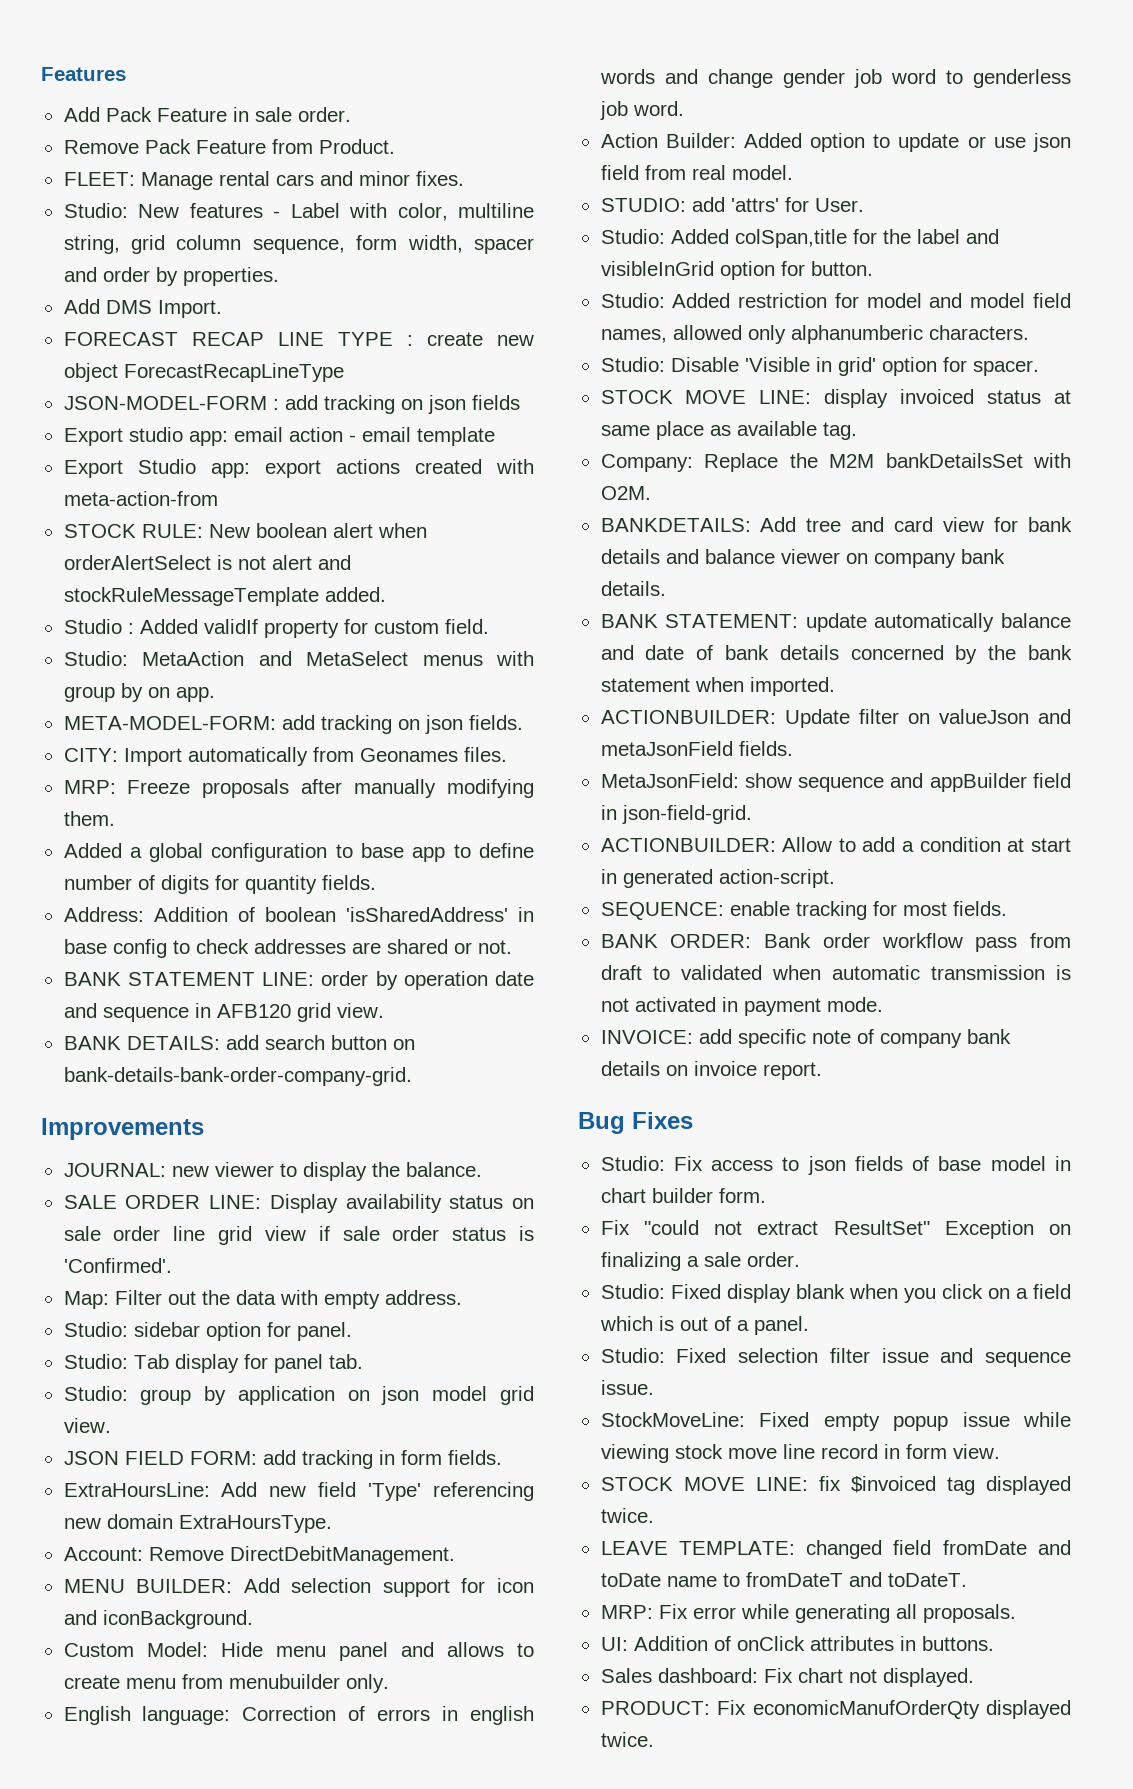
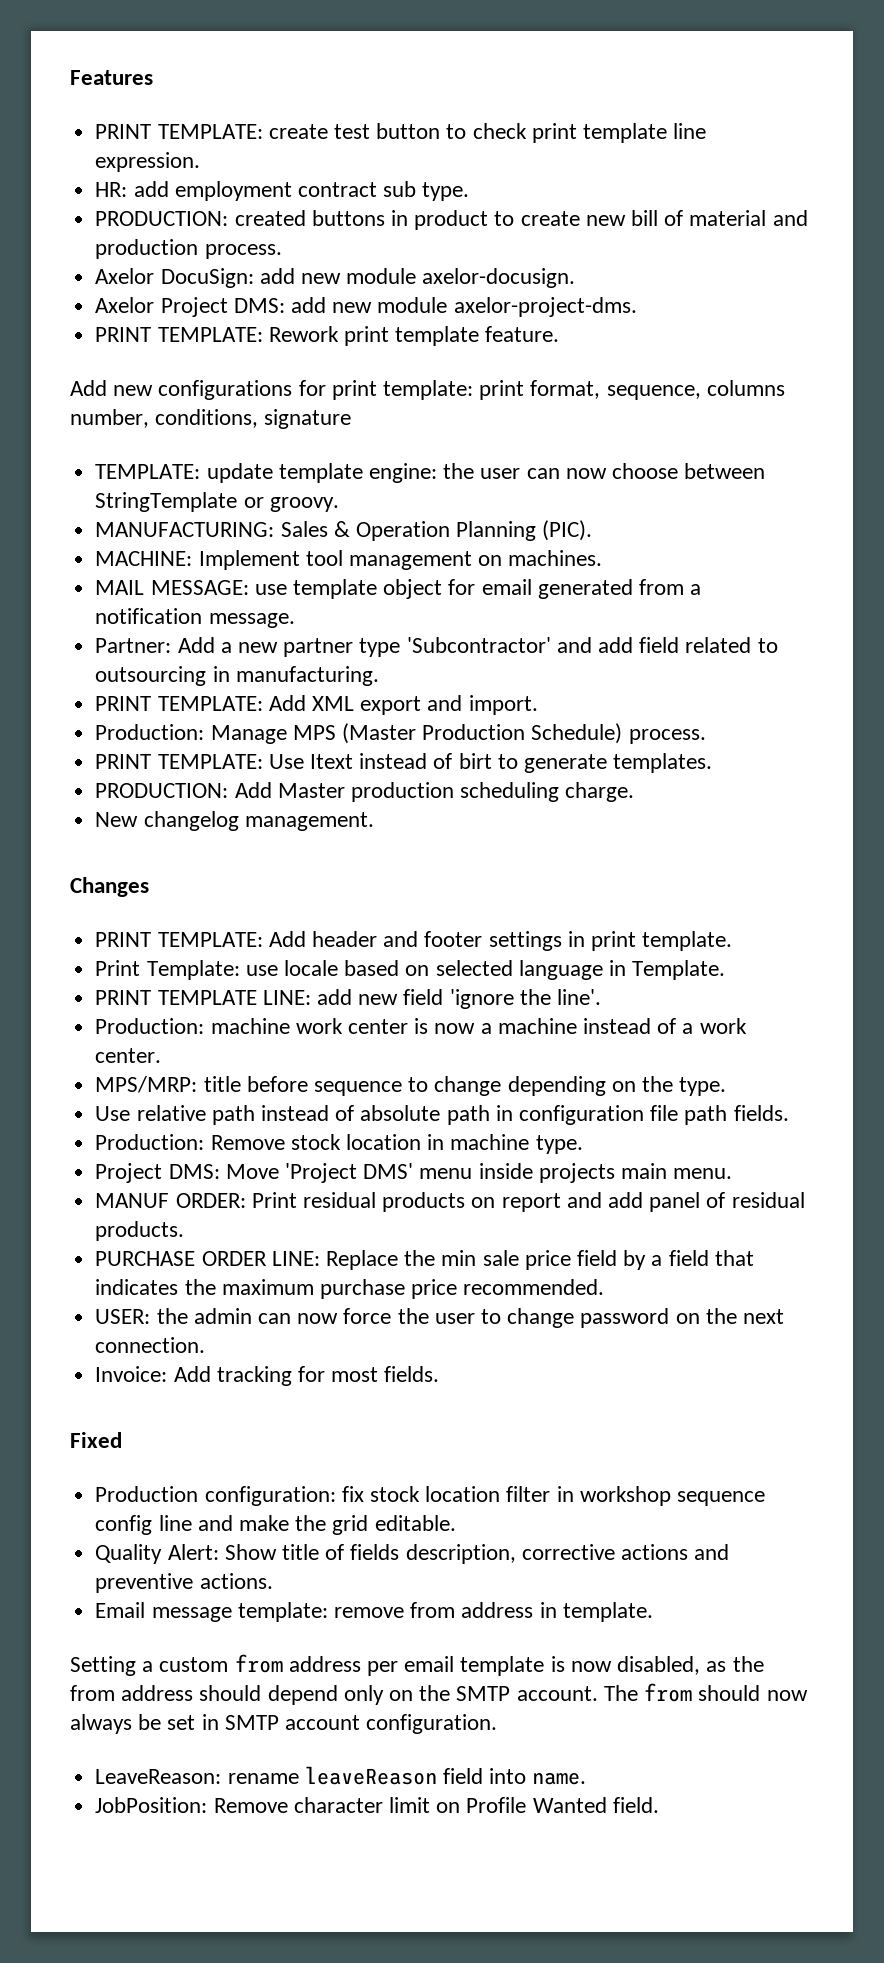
[63,107,351,122] [63,139,395,154] [63,171,464,190] [63,203,534,221] [63,235,534,254] [63,267,279,286] [63,299,222,318] [63,332,534,346] [63,363,344,382] [63,395,520,414] [63,427,495,446] [63,459,534,478] [63,491,218,506] [63,523,427,538] [63,555,351,570] [63,587,386,606] [63,619,489,638] [63,651,534,666] [63,683,215,702] [63,715,523,734] [63,747,507,766] [63,779,534,798] [63,811,115,826] [63,843,534,862] [63,875,376,894] [63,907,534,922] [63,939,512,958] [63,971,534,990] [63,1003,384,1022] [63,1035,415,1050] [63,1067,412,1086] [41,1118,204,1140] [63,1162,482,1181] [63,1194,534,1213] [63,1226,534,1245] [63,1258,172,1273] [63,1290,462,1309] [63,1322,352,1341] [63,1354,363,1373] [63,1386,534,1405] [63,1418,111,1433] [63,1450,502,1469] [63,1482,534,1501] [63,1514,332,1533] [63,1546,455,1565] [63,1578,534,1597] [63,1610,253,1629] [63,1642,534,1661] [63,1674,389,1693] [63,1706,534,1725] [599,69,1071,88] [599,101,684,120] [600,133,1071,152] [600,165,793,180] [600,197,864,212] [600,229,999,248] [600,261,873,280] [600,293,1071,308] [600,325,1029,344] [600,357,1039,376] [600,389,1071,408] [600,421,857,440] [600,453,1071,472] [600,486,651,500] [600,517,1072,532] [600,549,1005,568] [600,581,666,596] [600,613,1071,632] [600,645,1072,664] [600,677,835,696] [600,709,1071,728] [600,741,793,756] [600,773,1071,792] [600,805,752,824] [600,837,1071,852] [600,869,835,888] [600,901,1007,920] [600,933,1071,952] [600,965,1071,980] [600,997,883,1016] [600,1029,1011,1048] [600,1061,822,1080] [578,1112,693,1134] [600,1156,1071,1175] [600,1188,766,1203] [600,1220,1071,1239] [600,1252,800,1271] [600,1284,1071,1303] [599,1316,809,1335] [600,1348,1071,1367] [600,1380,654,1395] [600,1412,1071,1431] [600,1444,1000,1463] [600,1476,1071,1495] [600,1508,654,1523] [600,1540,1071,1559] [600,1572,967,1587] [600,1604,1016,1623] [600,1636,994,1651] [600,1668,974,1687] [600,1700,1071,1719] [600,1732,654,1747] Add Pack Feature in sale order. // Remove Pack Feature from Product. // FLEET: Manage rental cars and minor fixes. // Studio: New features - Label with color, multiline string, grid column sequence, form width, spacer and order by properties. // Add DMS Import. // FORECAST RECAP LINE TYPE : create new object ForecastRecapLineType // JSON-MODEL-FORM : add tracking on json fields // Export studio app: email action - email template // Export Studio app: export actions created with meta-action-from // STOCK RULE: New boolean alert when orderAlertSelect is not alert and stockRuleMessageTemplate added. // Studio : Added validIf property for custom field. // Studio: MetaAction and MetaSelect menus with group by on app. // META-MODEL-FORM: add tracking on json fields. // CITY: Import automatically from Geonames files. // MRP: Freeze proposals after manually modifying them. // Added a global configuration to base app to define number of digits for quantity fields. // Address: Addition of boolean 'isSharedAddress' in base config to check addresses are shared or not. // BANK STATEMENT LINE: order by operation date and sequence in AFB120 grid view. // BANK DETAILS: add search button on bank-details-bank-order-company-grid. // Improvements // JOURNAL: new viewer to display the balance. // SALE ORDER LINE: Display availability status on sale order line grid view if sale order status is 'Confirmed'. // Map: Filter out the data with empty address. // Studio: sidebar option for panel. // Studio: Tab display for panel tab. // Studio: group by application on json model grid view. // JSON FIELD FORM: add tracking in form fields. // ExtraHoursLine: Add new field 'Type' referencing new domain ExtraHoursType. // Account: Remove DirectDebitManagement. // MENU BUILDER: Add selection support for icon and iconBackground. // Custom Model: Hide menu panel and allows to create menu from menubuilder only. // English language: Correction of errors in english words and change gender job word to genderless job word. // Action Builder: Added option to update or use json field from real model. // STUDIO: add 'attrs' for User. // Studio: Added colSpan,title for the label and visibleInGrid option for button. // Studio: Added restriction for model and model field names, allowed only alphanumberic characters. // Studio: Disable 'Visible in grid' option for spacer. // STOCK MOVE LINE: display invoiced status at same place as available tag. // Company: Replace the M2M bankDetailsSet with O2M. // BANKDETAILS: Add tree and card view for bank details and balance viewer on company bank details. // BANK STATEMENT: update automatically balance and date of bank details concerned by the bank statement when imported. // ACTIONBUILDER: Update filter on valueJson and metaJsonField fields. // MetaJsonField: show sequence and appBuilder field in json-field-grid. // ACTIONBUILDER: Allow to add a condition at start in generated action-script. // SEQUENCE: enable tracking for most fields. // BANK ORDER: Bank order workflow pass from draft to validated when automatic transmission is not activated in payment mode. // INVOICE: add specific note of company bank details on invoice report. // Bug Fixes // Studio: Fix access to json fields of base model in chart builder form. // Fix "could not extract ResultSet" Exception on finalizing a sale order. // Studio: Fixed display blank when you click on a field which is out of a panel. // Studio: Fixed selection filter issue and sequence issue. // StockMoveLine: Fixed empty popup issue while viewing stock move line record in form view. // STOCK MOVE LINE: fix $invoiced tag displayed twice. // LEAVE TEMPLATE: changed field fromDate and toDate name to fromDateT and toDateT. // MRP: Fix error while generating all proposals. // UI: Addition of onClick attributes in buttons. // Sales dashboard: Fix chart not displayed. // PRODUCT: Fix economicManufOrderQty displayed twice. -> [95,123,707,143] [95,152,201,172] [95,181,470,201] [95,210,808,230] [95,239,282,259] [95,268,576,288] [95,297,637,317] [95,326,560,346] [70,380,785,400] [70,409,352,429] [95,463,766,483] [95,492,339,512] [95,520,593,541] [95,550,603,570] [95,579,702,599] [95,608,295,628] [95,637,778,657] [95,666,379,686] [95,695,538,715] [95,723,706,744] [95,753,713,773] [95,782,635,802] [95,811,374,831] [70,877,149,897] [95,931,733,951] [95,960,726,980] [95,989,601,1009] [95,1018,747,1034] [95,1048,162,1063] [95,1076,727,1096] [95,1105,789,1125] [95,1134,583,1154] [95,1163,733,1183] [95,1192,805,1212] [95,1221,185,1241] [95,1250,754,1270] [95,1279,605,1299] [95,1308,785,1328] [95,1337,206,1353] [95,1366,440,1386] [70,1432,122,1448] [95,1486,765,1506] [95,1515,456,1535] [95,1544,730,1564] [95,1573,273,1593] [95,1602,653,1622] [70,1654,764,1676] [70,1683,808,1705] [70,1714,498,1734] [95,1766,587,1785] [95,1797,659,1813] PRINT TEMPLATE: create test button to check print template line expression. // HR: add employment contract sub type. // PRODUCTION: created buttons in product to create new bill of material and production process. // Axelor DocuSign: add new module axelor-docusign. // Axelor Project DMS: add new module axelor-project-dms. // PRINT TEMPLATE: Rework print template feature. // Add new configurations for print template: print format, sequence, columns number, conditions, signature // TEMPLATE: update template engine: the user can now choose between StringTemplate or groovy. // MANUFACTURING: Sales & Operation Planning (PIC). // MACHINE: Implement tool management on machines. // MAIL MESSAGE: use template object for email generated from a notification message. // Partner: Add a new partner type 'Subcontractor' and add field related to outsourcing in manufacturing. // PRINT TEMPLATE: Add XML export and import. // Production: Manage MPS (Master Production Schedule) process. // PRINT TEMPLATE: Use Itext instead of birt to generate templates. // PRODUCTION: Add Master production scheduling charge. // New changelog management. // Changes // PRINT TEMPLATE: Add header and footer settings in print template. // Print Template: use locale based on selected language in Template. // PRINT TEMPLATE LINE: add new field 'ignore the line'. // Production: machine work center is now a machine instead of a work center. // MPS/MRP: title before sequence to change depending on the type. // Use relative path instead of absolute path in configuration file path fields. // Production: Remove stock location in machine type. // Project DMS: Move 'Project DMS' menu inside projects main menu. // MANUF ORDER: Print residual products on report and add panel of residual products. // PURCHASE ORDER LINE: Replace the min sale price field by a field that indicates the maximum purchase price recommended. // USER: the admin can now force the user to change password on the next connection. // Invoice: Add tracking for most fields. // Fixed // Production configuration: fix stock location filter in workshop sequence config line and make the grid editable. // Quality Alert: Show title of fields description, corrective actions and preventive actions. // Email message template: remove from address in template. // Setting a custom from address per email template is now disabled, as the from address should depend only on the SMTP account. The from should now always be set in SMTP account configuration. // LeaveReason: rename leaveReason field into name. // JobPosition: Remove character limit on Profile Wanted field.

